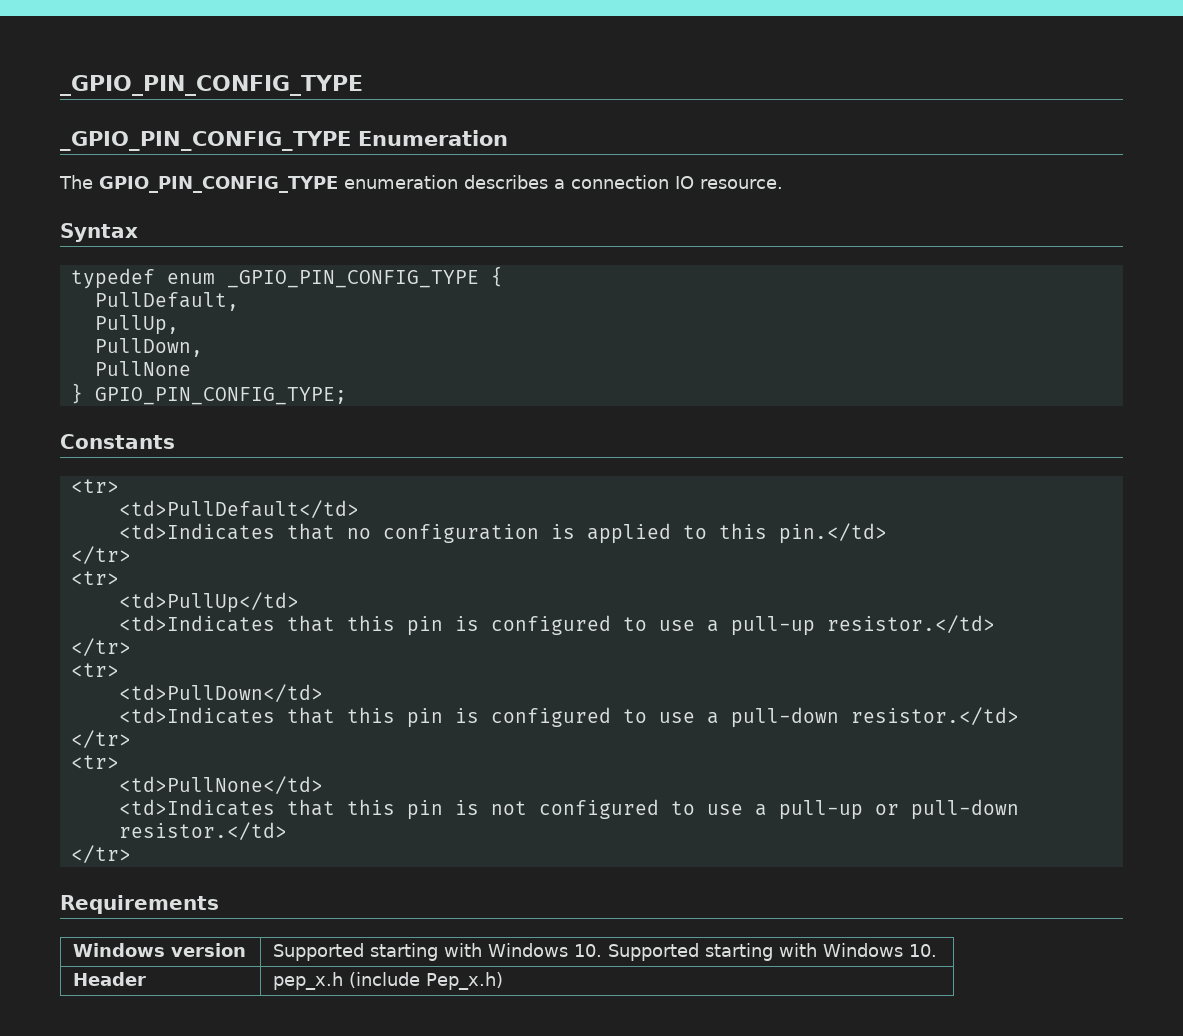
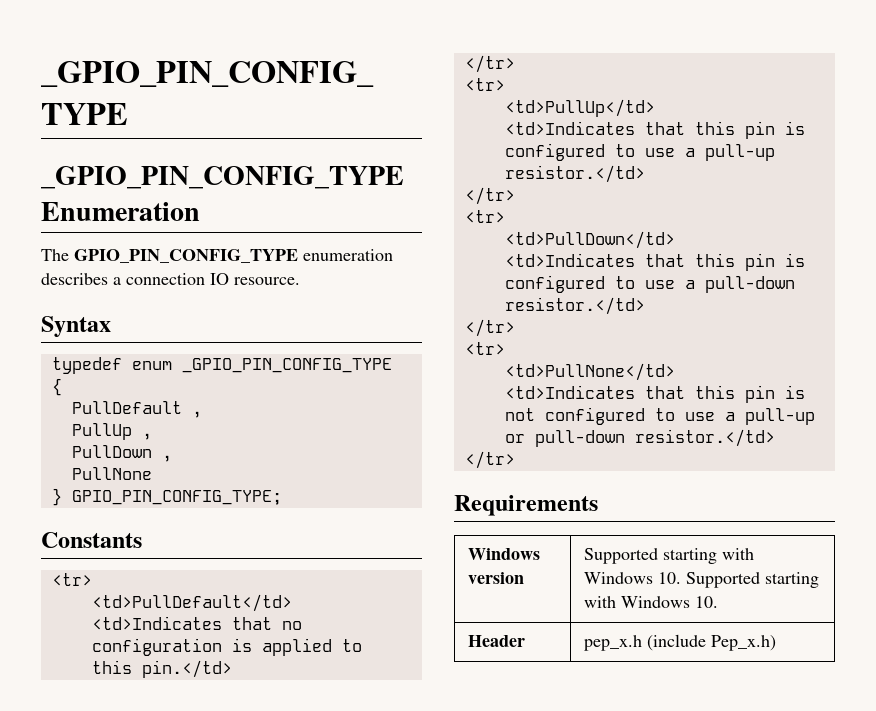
[94,292,239,311] [94,315,179,335] [94,338,203,357] PullDefault, // PullUp, // PullDown, -> [71,401,202,418] [71,423,152,440] [71,445,172,462] PullDefault , // PullUp , // PullDown ,

